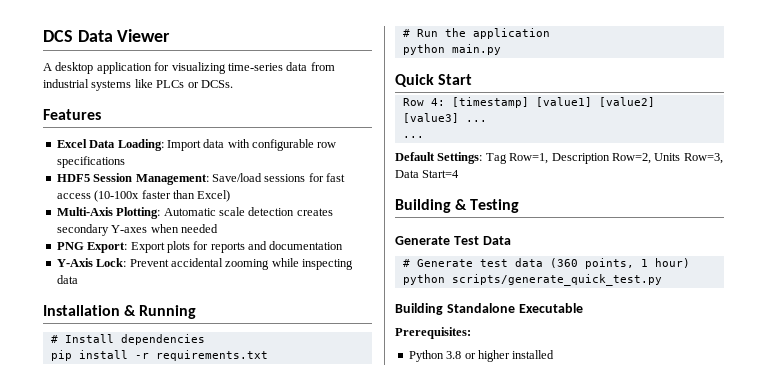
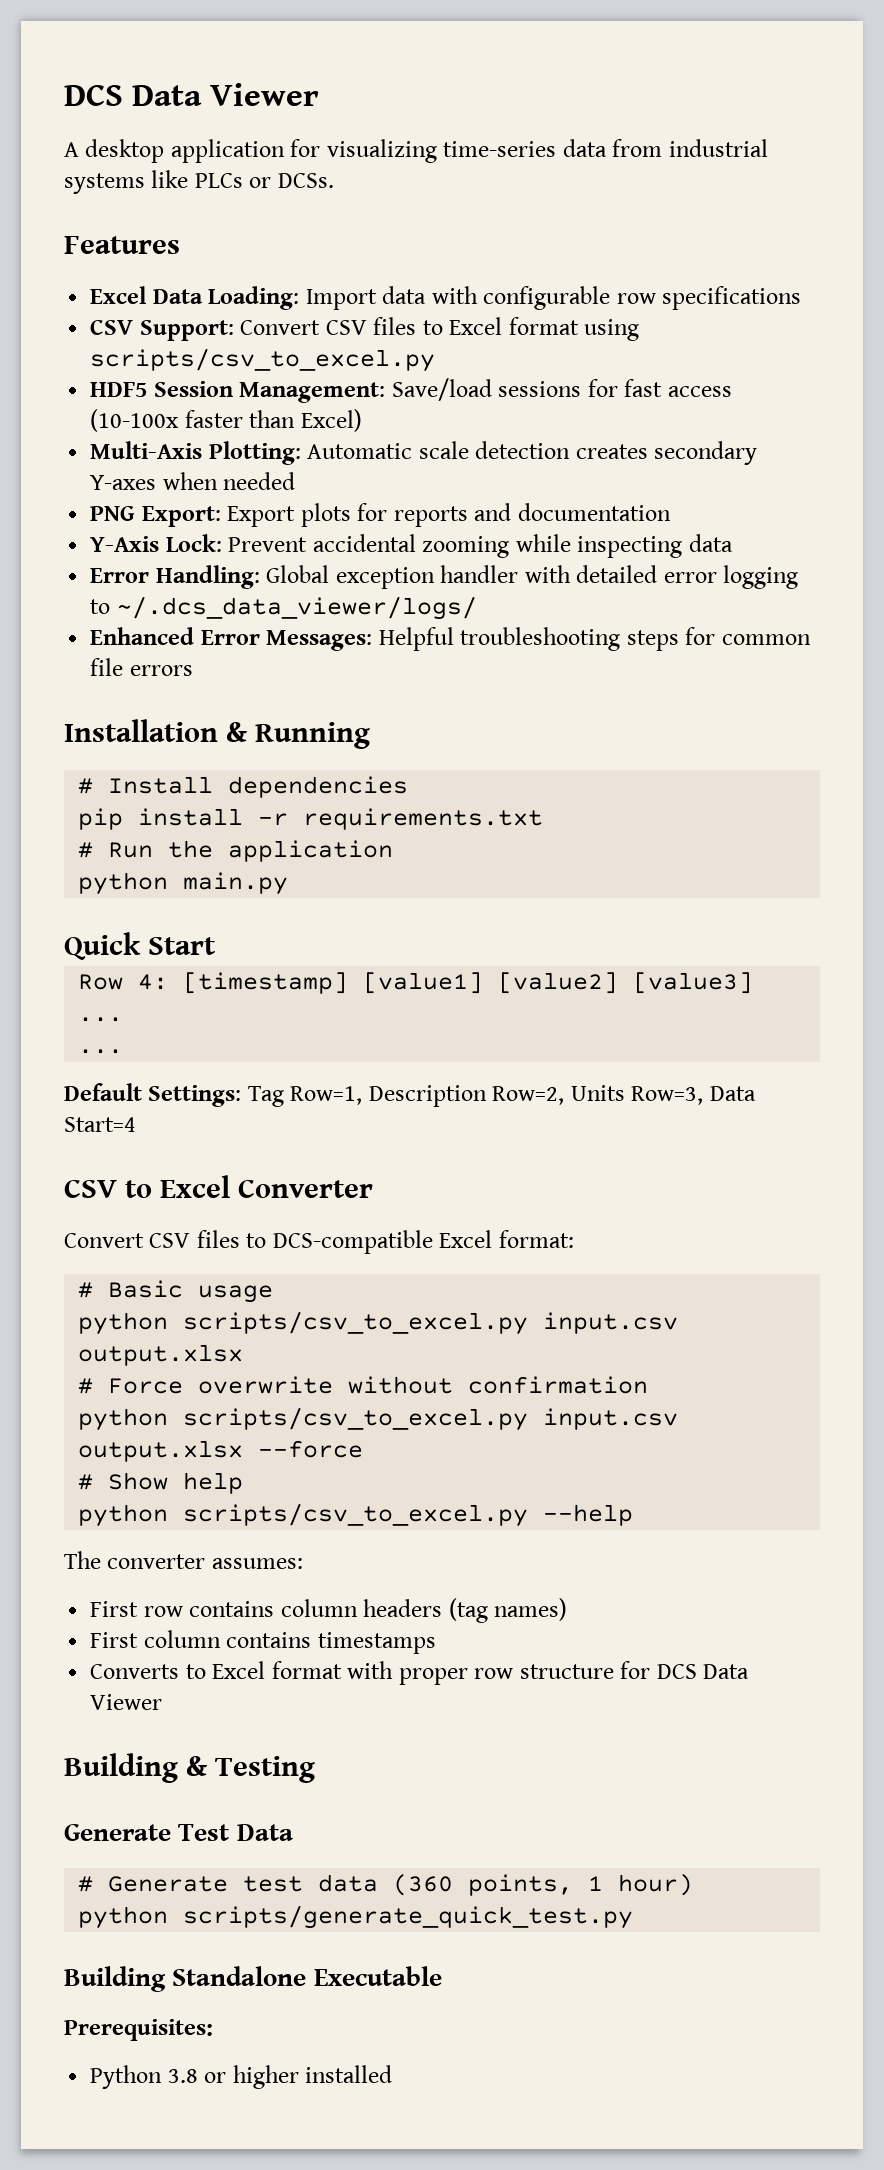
(125, 162) none -> [90,317,640,341] [90,348,436,372] // CSV Support: Convert CSV files to Excel format using scripts/csv_to_excel.py
(78, 279) none -> [90,565,799,589] [90,596,477,620] [90,627,811,651] [90,658,193,676] // Error Handling: Global exception handler with detailed error logging to ~/.dcs_data_viewer/logs/ // Enhanced Error Messages: Helpful troubleshooting steps for common file errors
(460, 174) none -> [64,1175,374,1198] [64,1230,574,1254] [78,1280,274,1303] [78,1311,679,1335] [78,1344,244,1366] [78,1376,649,1394] [78,1407,679,1431] [78,1440,364,1462] [78,1472,244,1494] [78,1503,634,1527] [64,1551,303,1569] [90,1598,568,1623] [90,1630,436,1654] [90,1661,750,1685] [90,1694,163,1710] // CSV to Excel Converter // Convert CSV files to DCS-compatible Excel format: // # Basic usage // python scripts/csv_to_excel.py input.csv output.xlsx // # Force overwrite without confirmation // python scripts/csv_to_excel.py input.csv output.xlsx --force // # Show help // python scripts/csv_to_excel.py --help // The converter assumes: // First row contains column headers (tag names) // First column contains timestamps // Converts to Excel format with proper row structure for DCS Data Viewer

